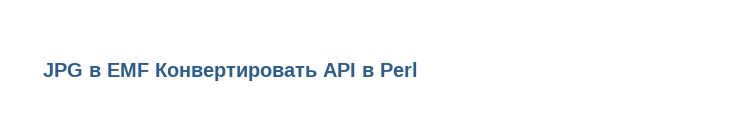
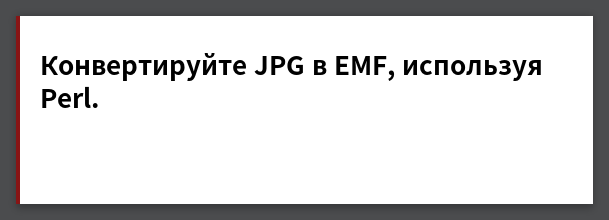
(43, 70) none -> [40,53,247,81] Конвертируйте
[107,62,418,81] EMF Конвертировать API в Perl -> [334,56,544,81] [40,86,99,108] EMF, используя Perl.

